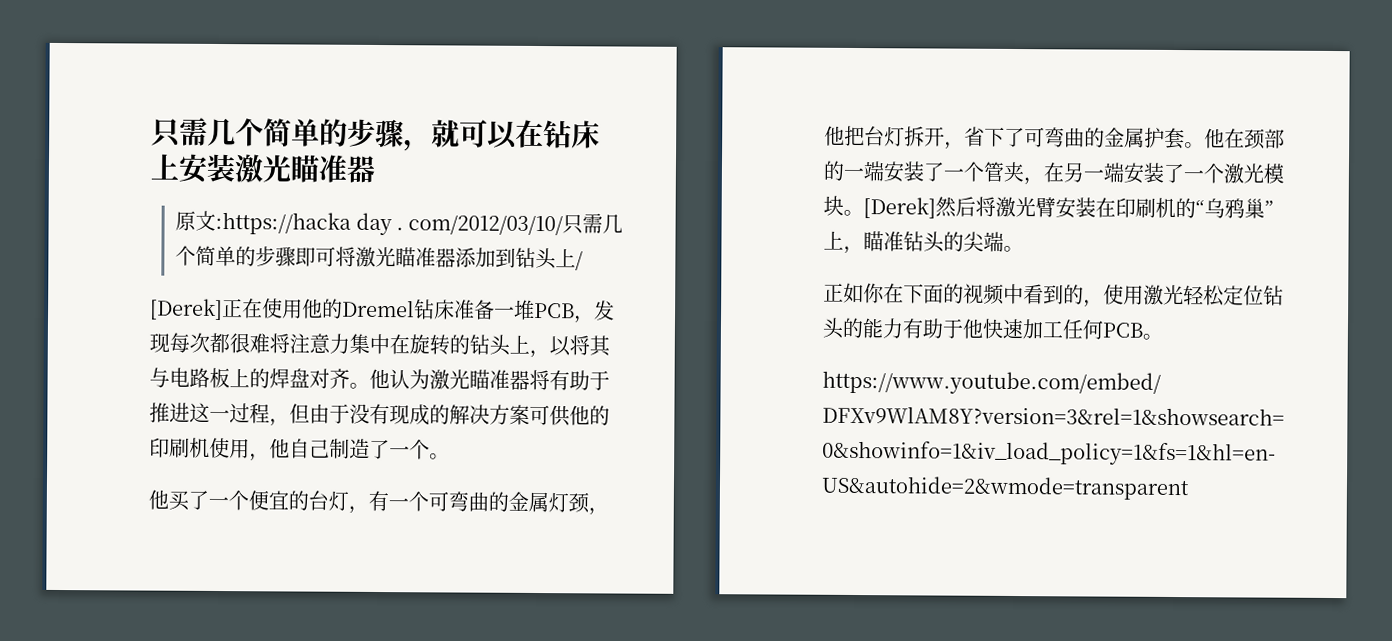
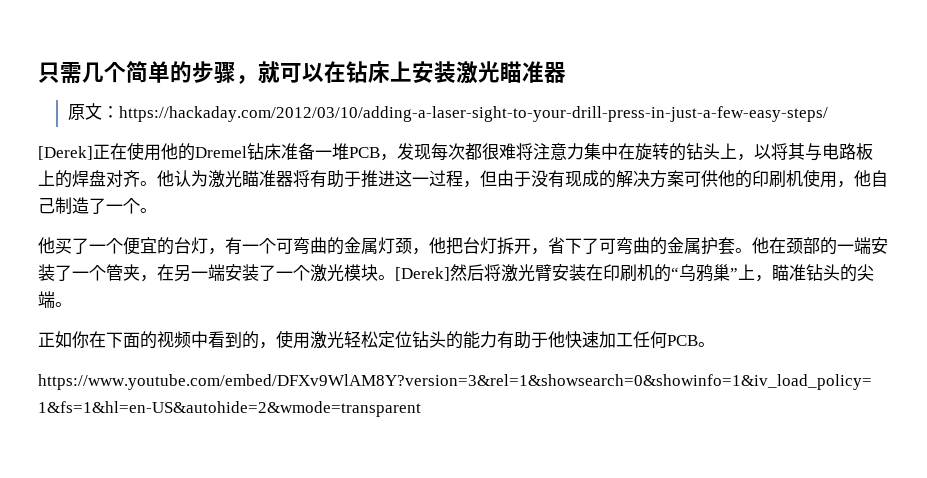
[215,211,624,236] [175,245,584,271] :https://hacka day . com/2012/03/10/只需几个简单的步骤即可将激光瞄准器添加到钻头上/ -> [101,106,828,122] ：https://hackaday.com/2012/03/10/adding-a-laser-sight-to-your-drill-press-in-just-a-few-easy-steps/

